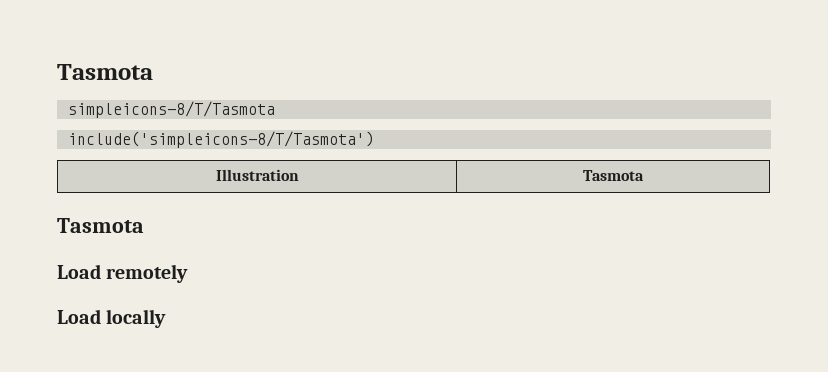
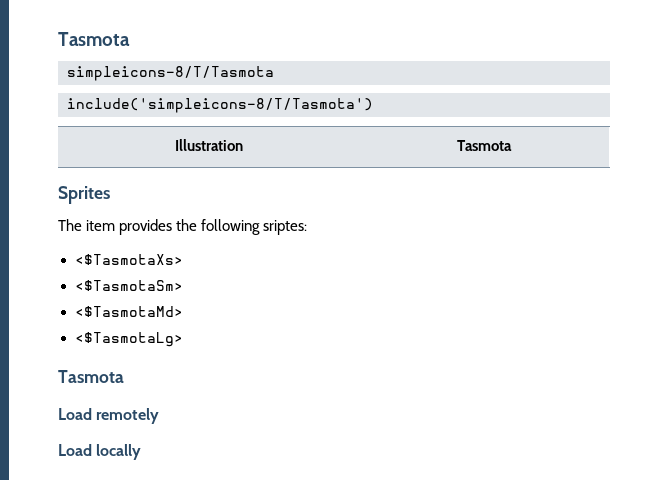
(644, 175) none -> [58,186,110,204] [58,219,308,235] [74,254,183,265] [74,280,183,291] [74,306,183,317] [74,332,183,347] // Sprites // The item provides the following sriptes: // <$TasmotaXs> // <$TasmotaSm> // <$TasmotaMd> // <$TasmotaLg>

